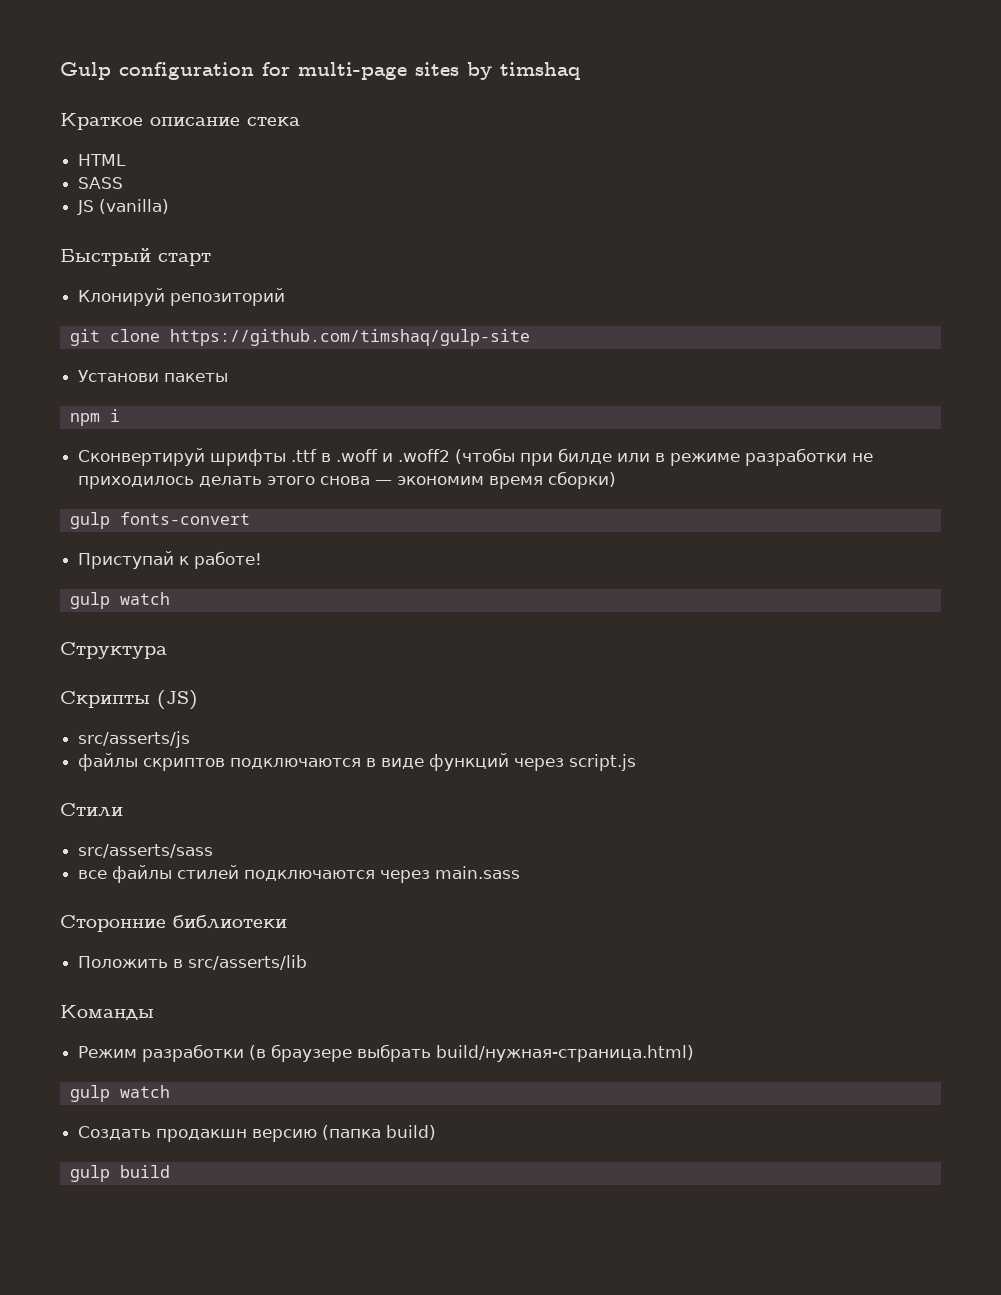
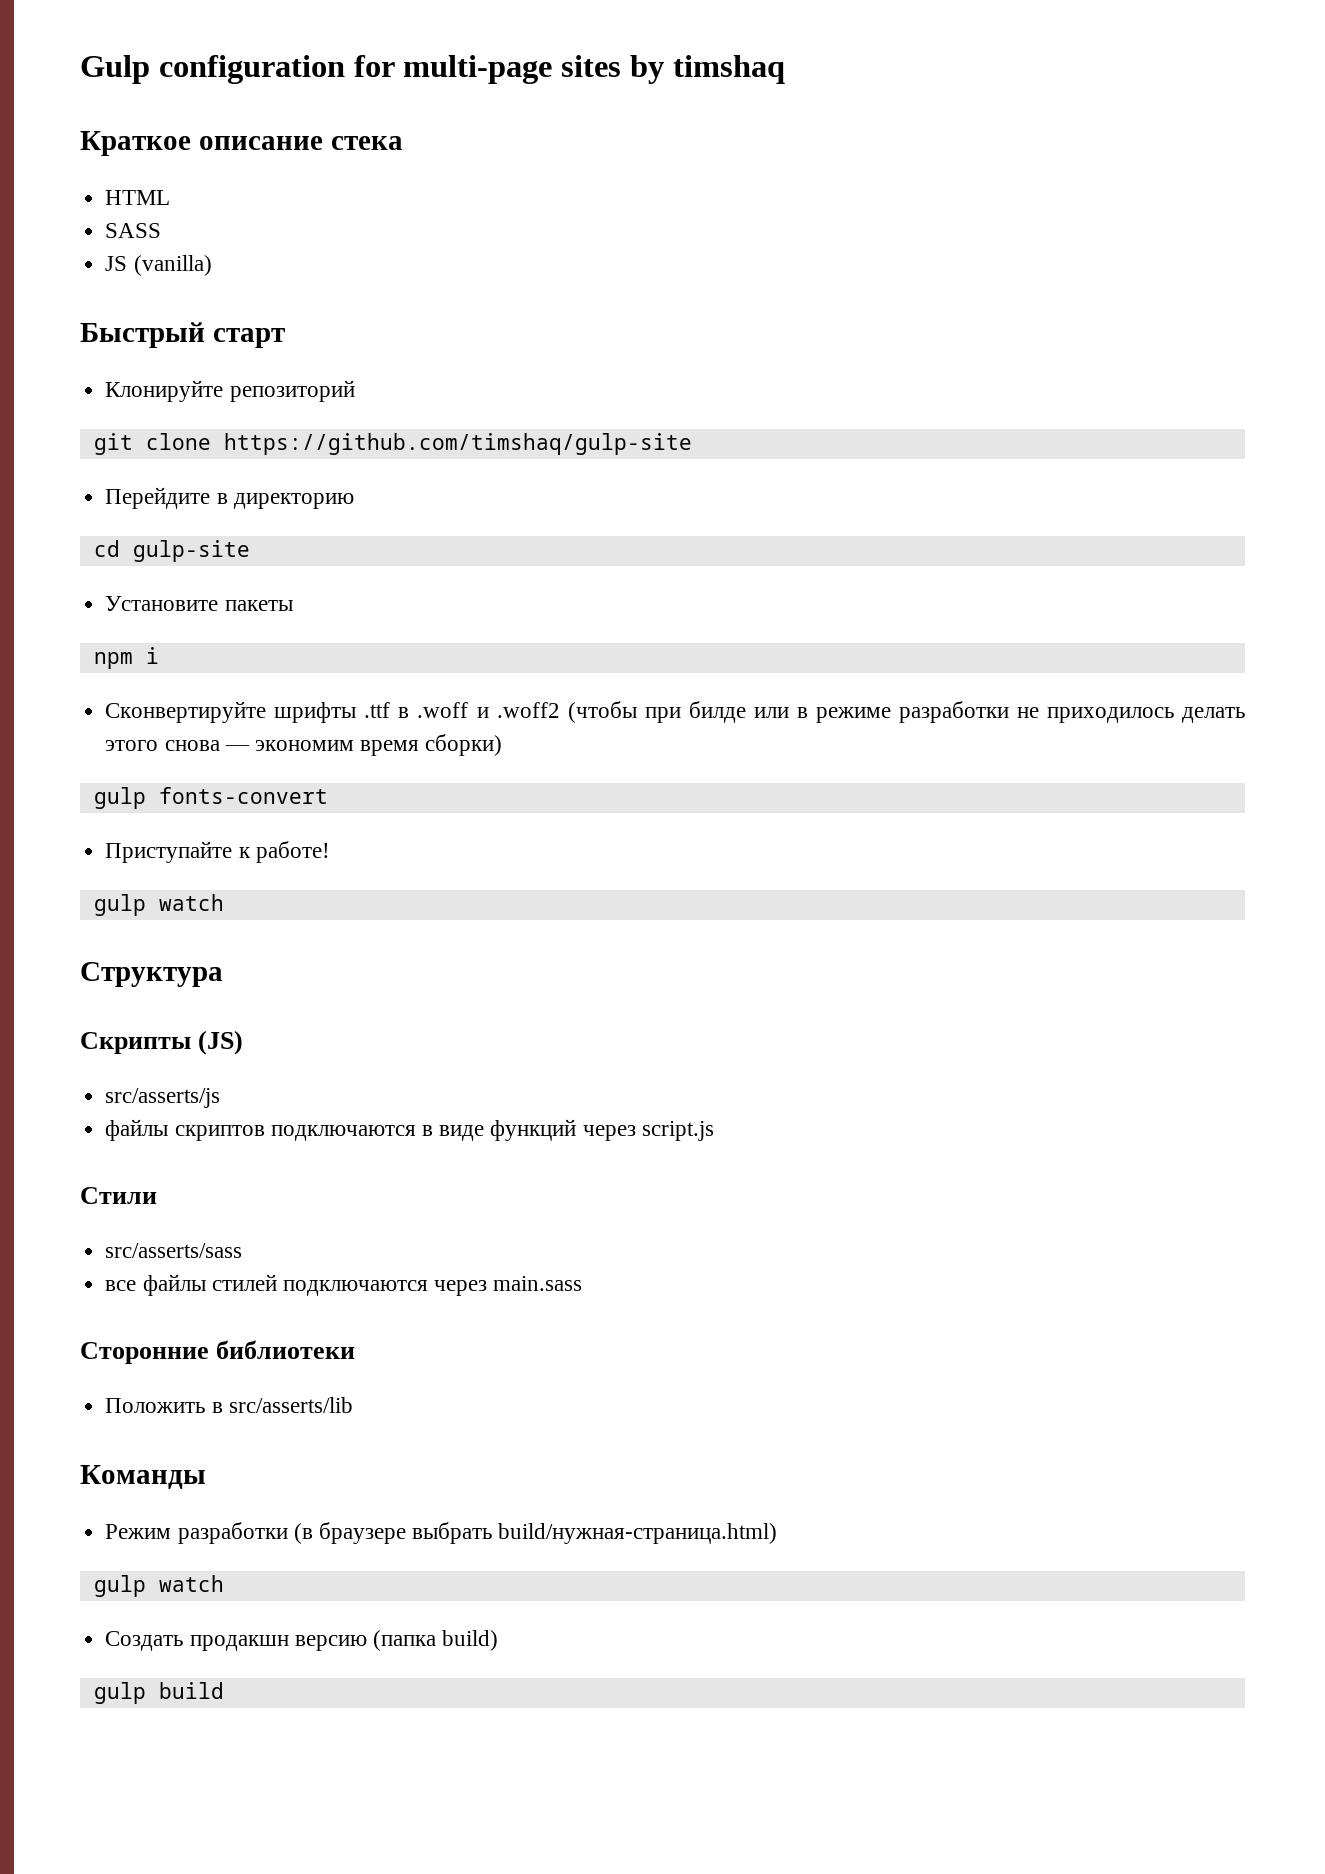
[78,288,166,306] Клонируй -> [105,380,224,402] Клонируйте
[78,370,160,382] Установи -> [105,487,354,509] [93,540,250,562] [105,596,219,611] Перейдите в директорию // cd gulp-site // Установите
[78,448,206,466] Сконвертируй -> [105,701,267,723] Сконвертируйте
[78,551,175,569] Приступай -> [105,841,233,863] Приступайте

